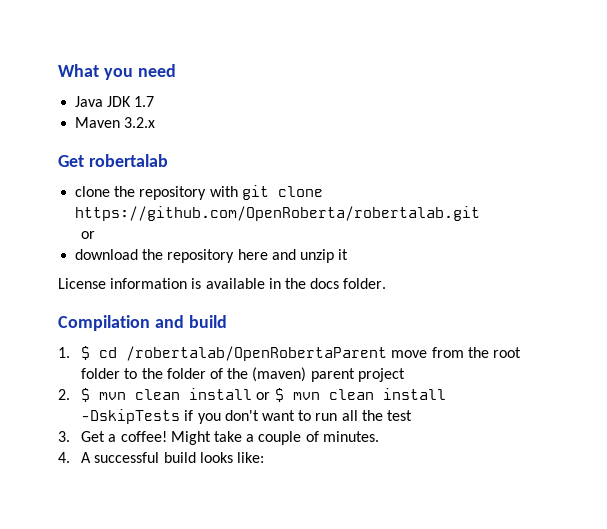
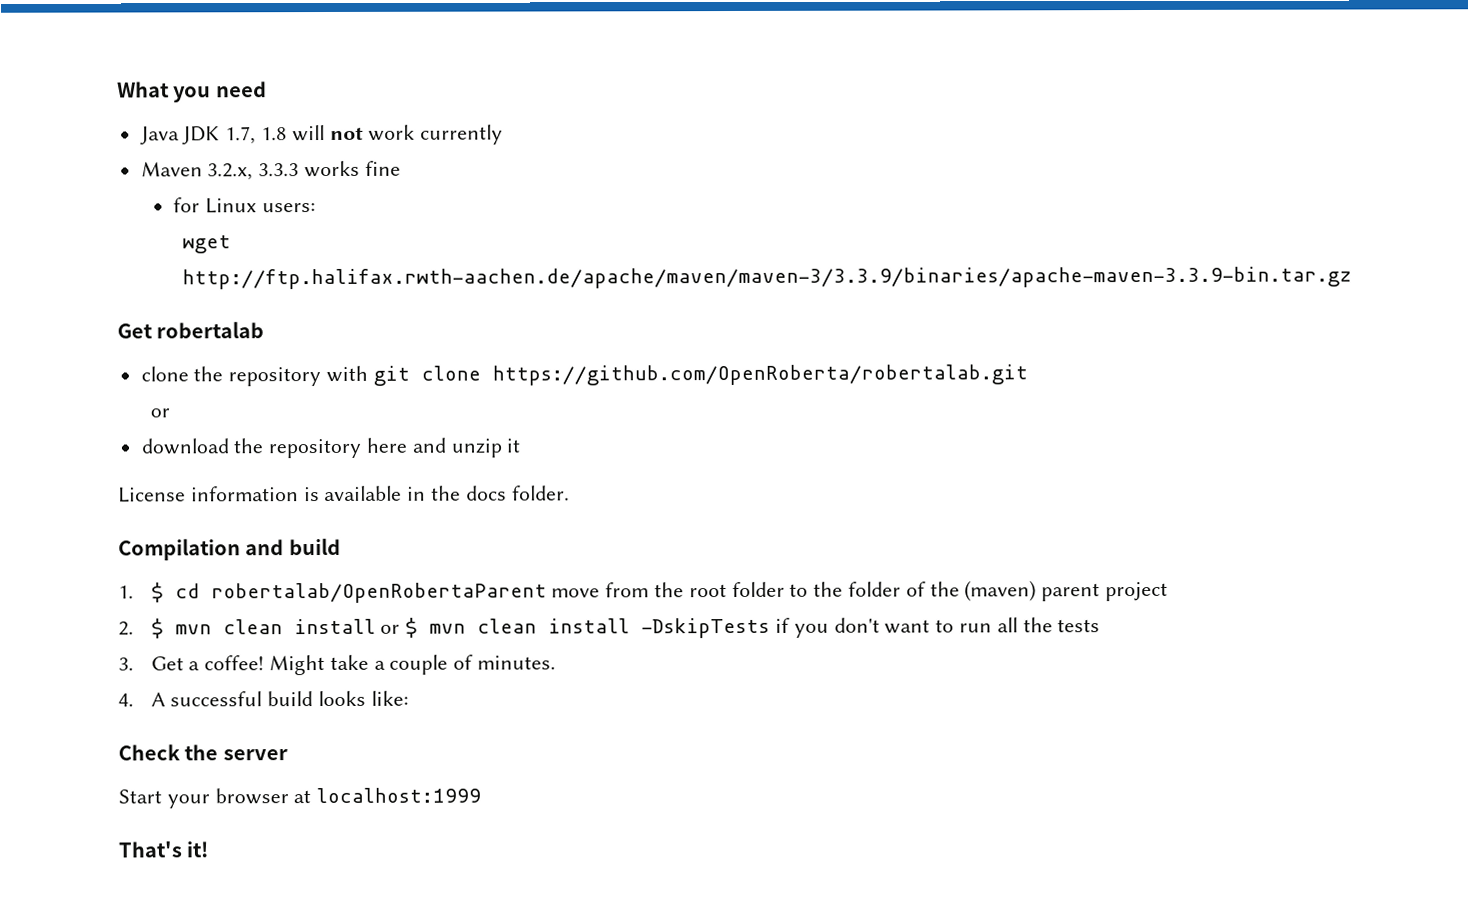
[134,96,155,107] [75,117,156,128] 1.7 // Maven 3.2.x -> [225,124,504,145] [140,160,401,181] [173,197,316,214] [182,235,232,254] [182,266,1353,290] 1.7, 1.8 will not work currently // Maven 3.2.x, 3.3.3 works fine // for Linux users: // wget http://ftp.halifax.rwth-aachen.de/apache/maven/maven-3/3.3.9/binaries/apache-maven-3.3.9-bin.tar.gz
[126,346,388,361] /robertalab/OpenRobertaParent -> [210,582,547,604] robertalab/OpenRobertaParent
[386,410,412,421] test -> [1057,619,1101,633] tests
(265, 457) none -> [118,744,288,761] [118,787,482,809] [118,841,209,858] // Check the server // Start your browser at localhost:1999 // That's it!

